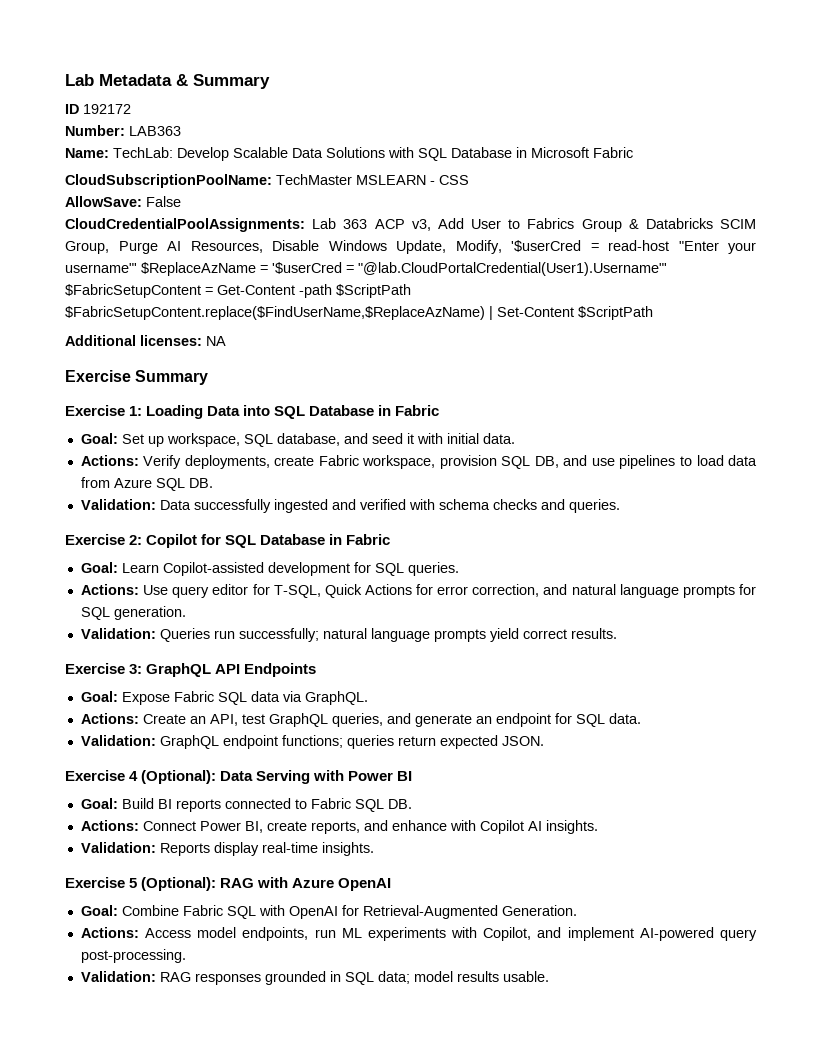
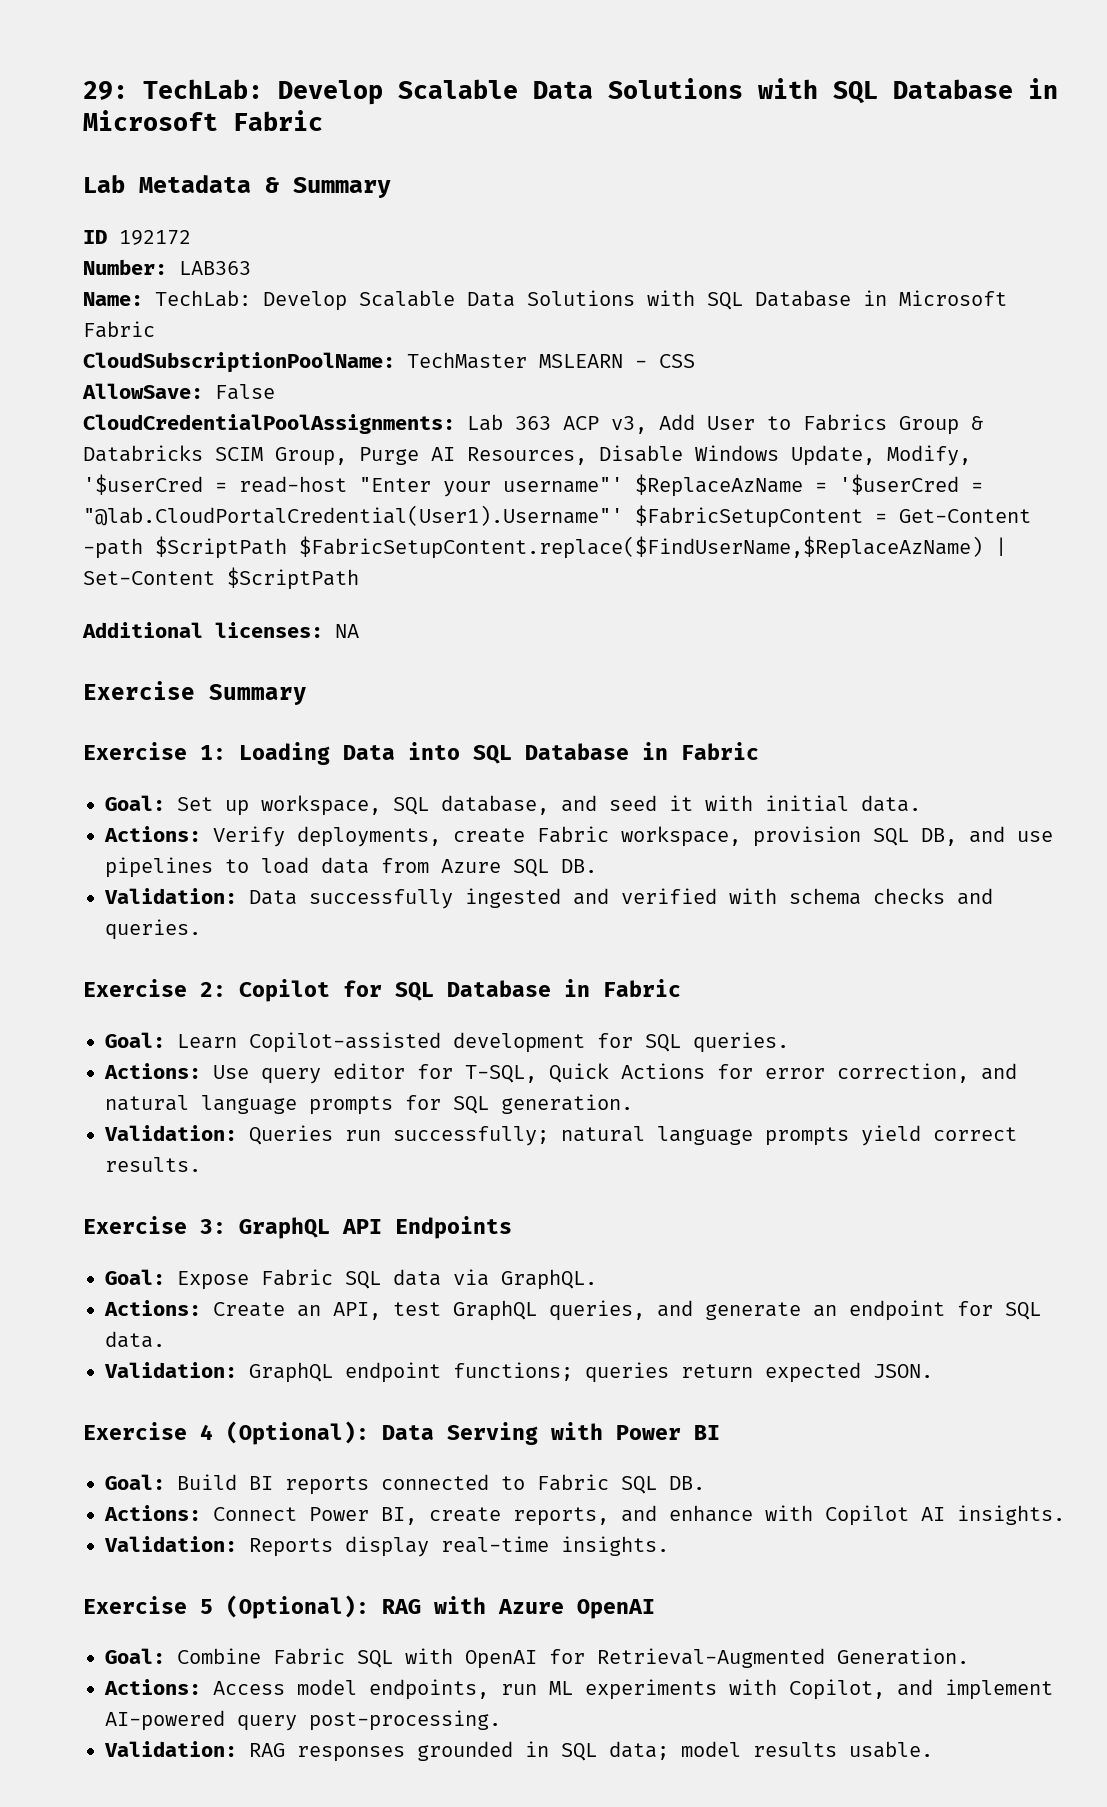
(65, 80) none -> [83,78,1058,105] [83,110,323,131] 29: TechLab: Develop Scalable Data Solutions with SQL Database in Microsoft Fabric //

